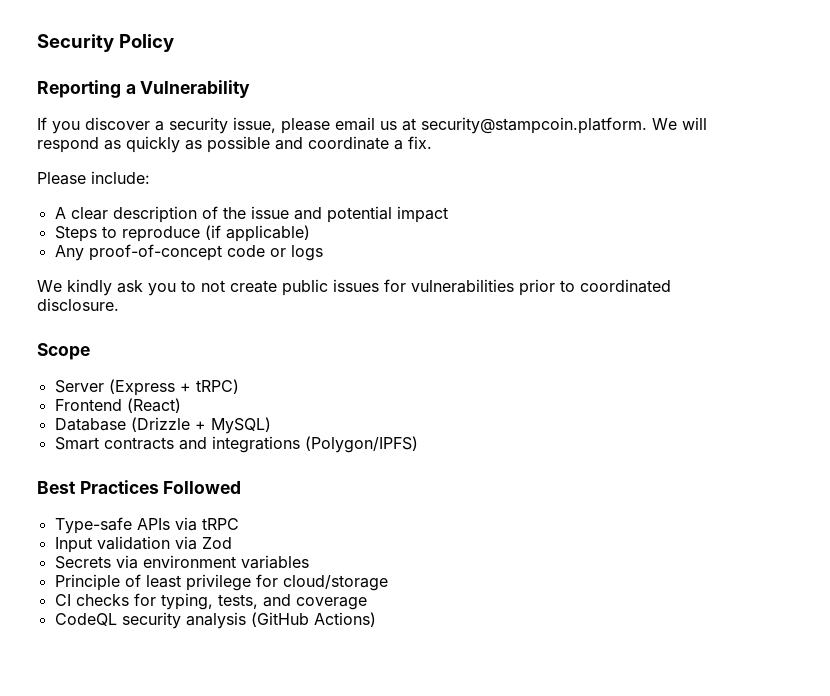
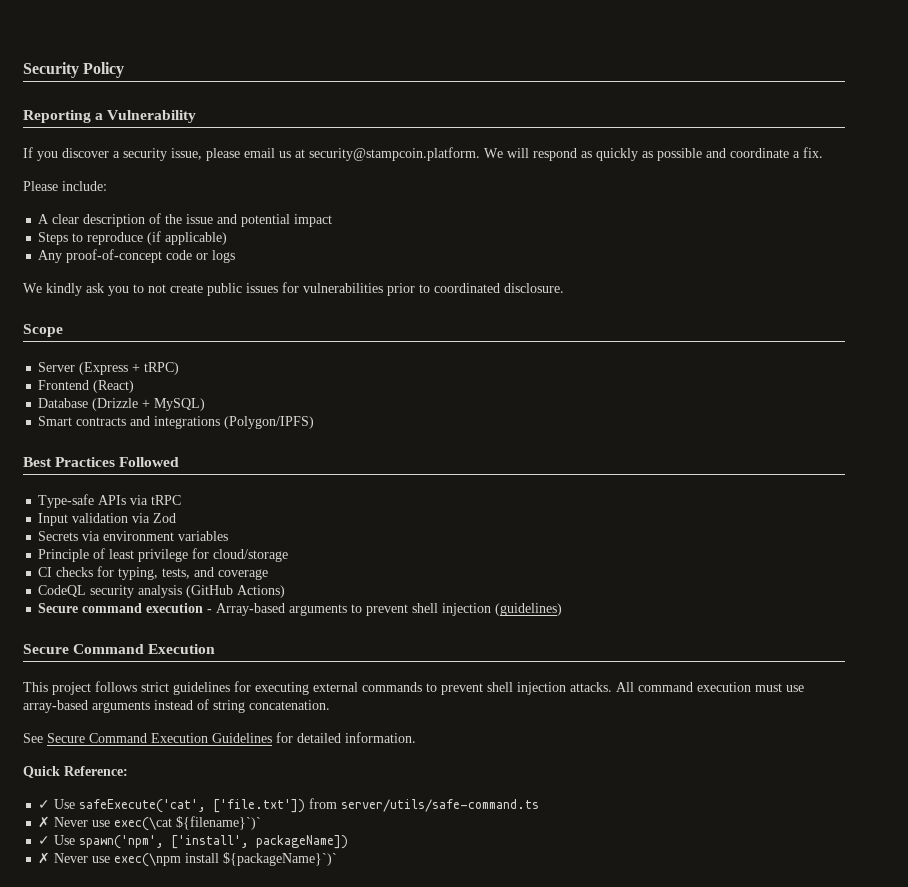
(376, 619) none -> [38,603,563,616] [23,644,216,654] [23,681,804,695] [23,699,330,713] [23,732,416,743] [23,766,128,778] [38,798,540,813] [38,816,262,831] [38,835,349,849] [38,852,338,867] // Secure command execution - Array-based arguments to prevent shell injection (guidelines) // Secure Command Execution // This project follows strict guidelines for executing external commands to prevent shell injection attacks. All command execution must use array-based arguments instead of string concatenation. // See Secure Command Execution Guidelines for detailed information. // Quick Reference: // ✓ Use safeExecute('cat', ['file.txt']) from server/utils/safe-command.ts // ✗ Never use exec(\cat ${filename}`)` // ✓ Use spawn('npm', ['install', packageName]) // ✗ Never use exec(\npm install ${packageName}`)`

